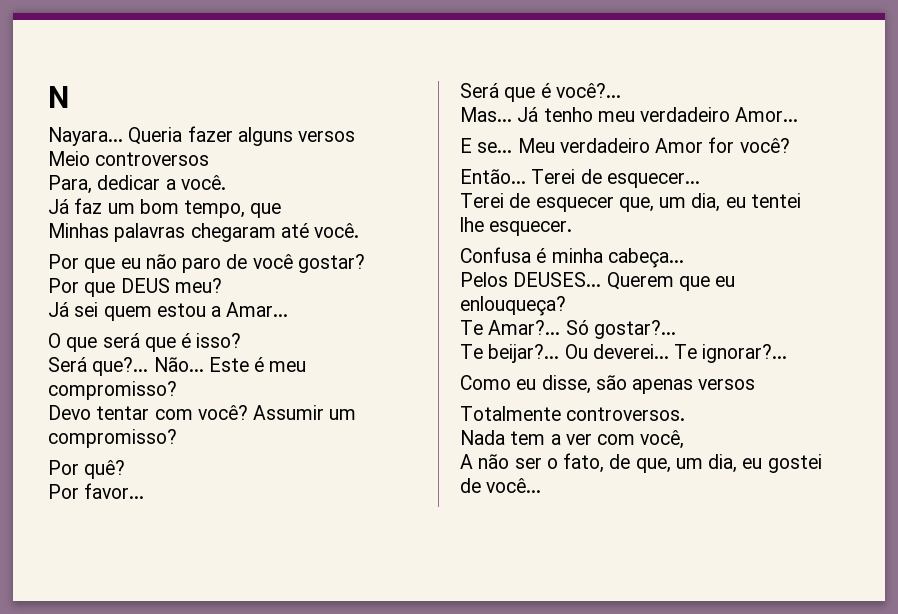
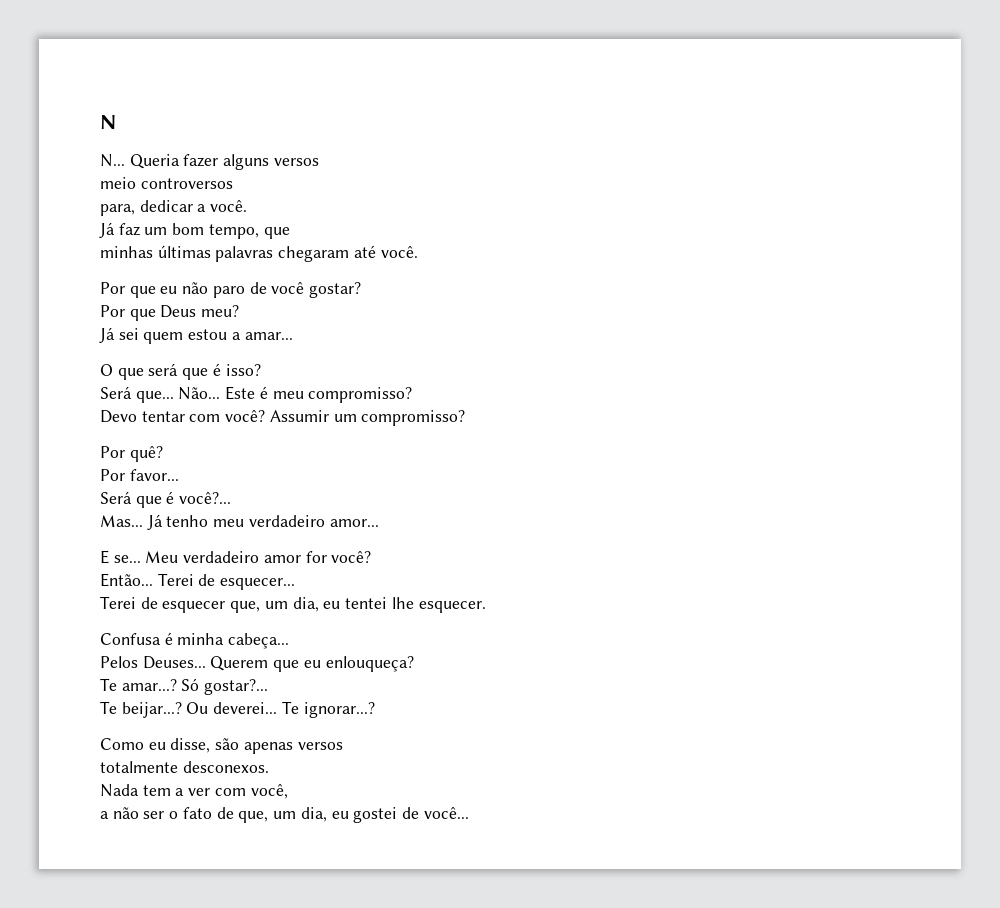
[48,127,123,146] Nayara... -> [100,154,125,167] N...
[48,151,90,166] Meio -> [100,177,136,189] meio
[48,175,92,194] Para, -> [100,204,135,216] para,
[48,223,109,238] Minhas -> [100,245,211,258] minhas últimas
[120,278,170,293] DEUS -> [160,305,197,318] Deus
[226,302,289,317] Amar... -> [244,332,293,340] amar...
[92,357,149,376] que?... -> [135,391,174,403] que...
[735,107,799,122] Amor... -> [329,519,379,527] amor...
[655,138,704,153] Amor -> [263,555,301,563] amor
[513,272,602,287] DEUSES... -> [142,656,206,669] Deuses...
[488,320,561,335] Amar?... -> [121,679,177,691] amar...?
[488,344,560,363] beijar?... -> [121,702,182,718] beijar...?
[702,344,788,363] ignorar?... -> [303,702,375,718] ignorar...?
[460,406,686,421] Totalmente controversos. -> [100,761,269,773] totalmente desconexos.
[460,454,473,469] A -> [100,811,109,819] a
[563,453,605,473] fato, -> [182,807,212,819] fato

